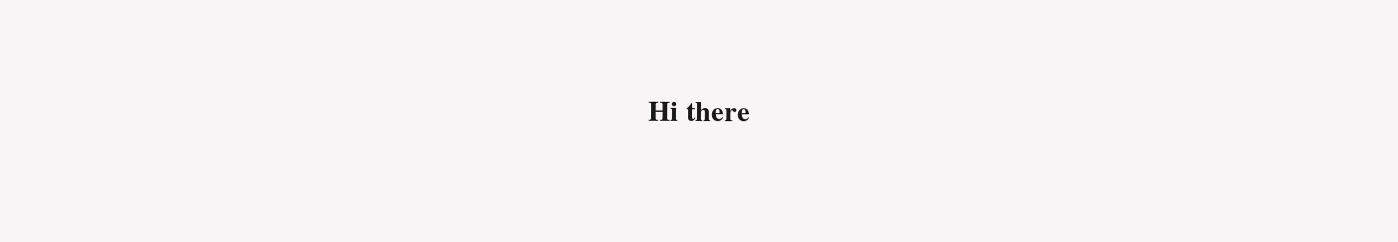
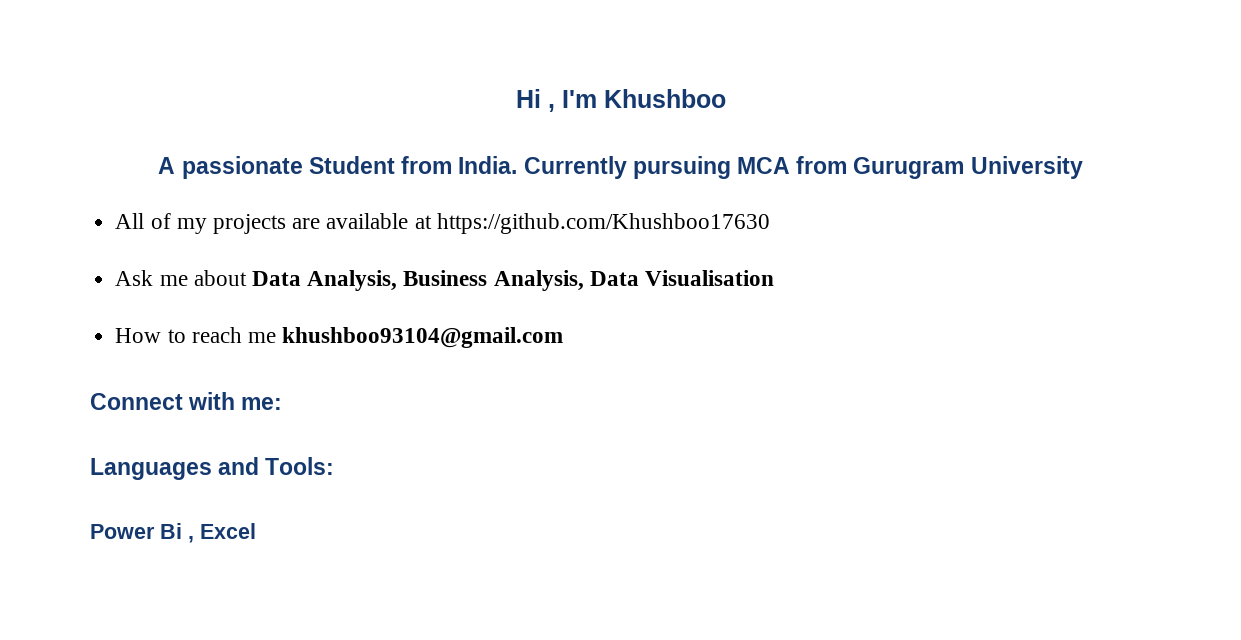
[685,101,751,122] there -> [547,89,726,112] [158,156,1083,179] [115,213,770,234] [115,270,774,291] [115,327,564,348] [90,392,283,410] [90,457,335,480] [90,523,256,543] , I'm Khushboo // A passionate Student from India. Currently pursuing MCA from Gurugram University // All of my projects are available at https://github.com/Khushboo17630 // Ask me about Data Analysis, Business Analysis, Data Visualisation // How to reach me khushboo93104@gmail.com // Connect with me: // Languages and Tools: // Power Bi , Excel

